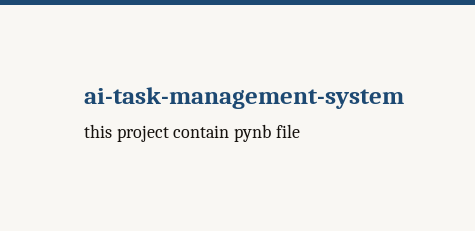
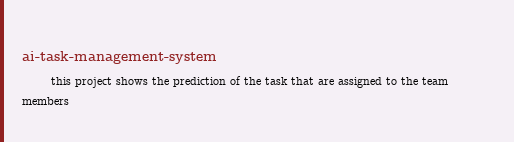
[173,124,300,142] contain pynb file -> [116,76,449,88] [22,97,69,105] shows the prediction of the task that are assigned to the team members

